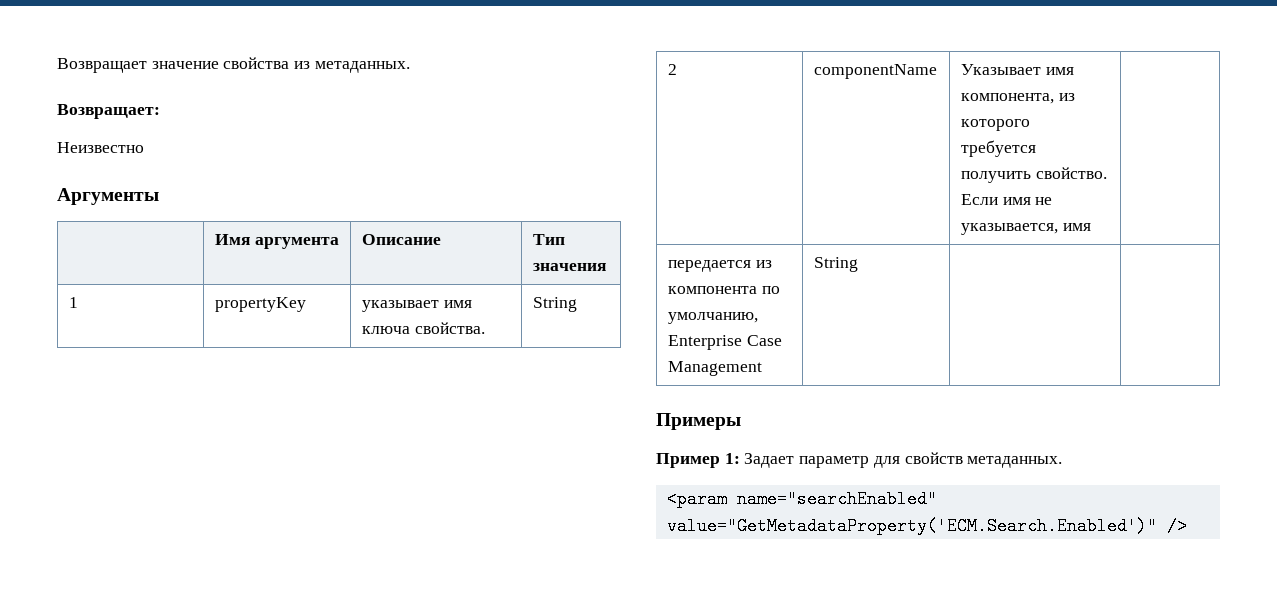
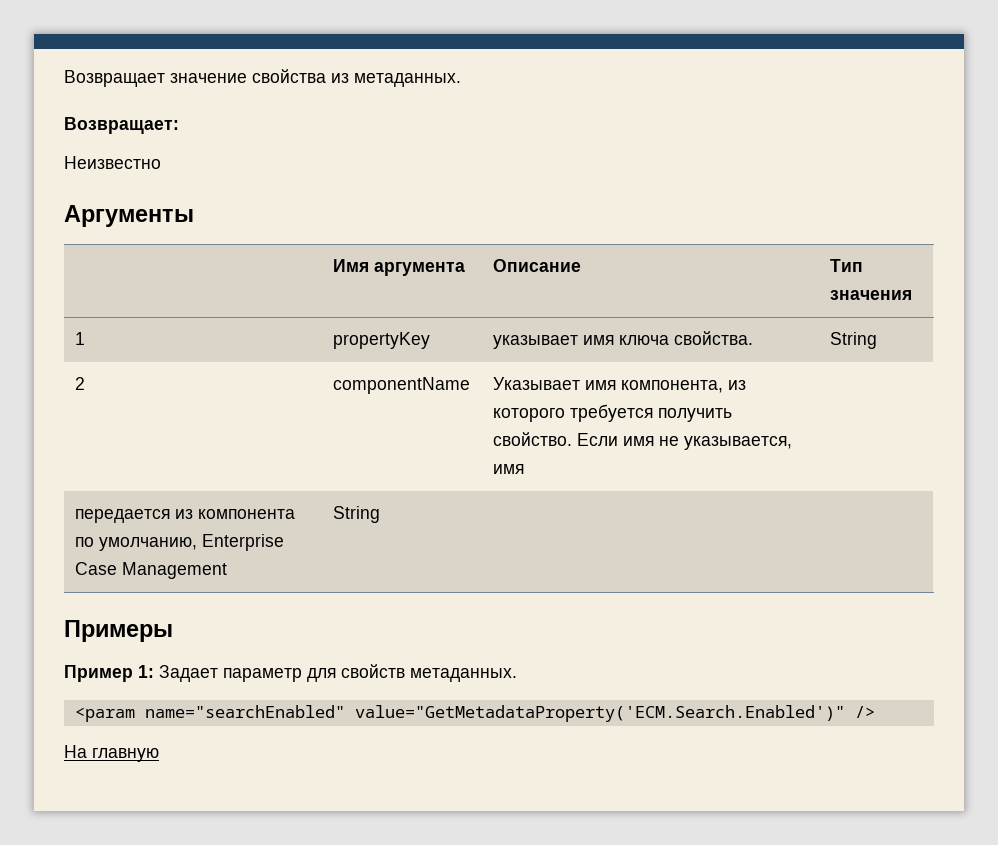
(1187, 526) none -> [64,745,159,762] // На главную

